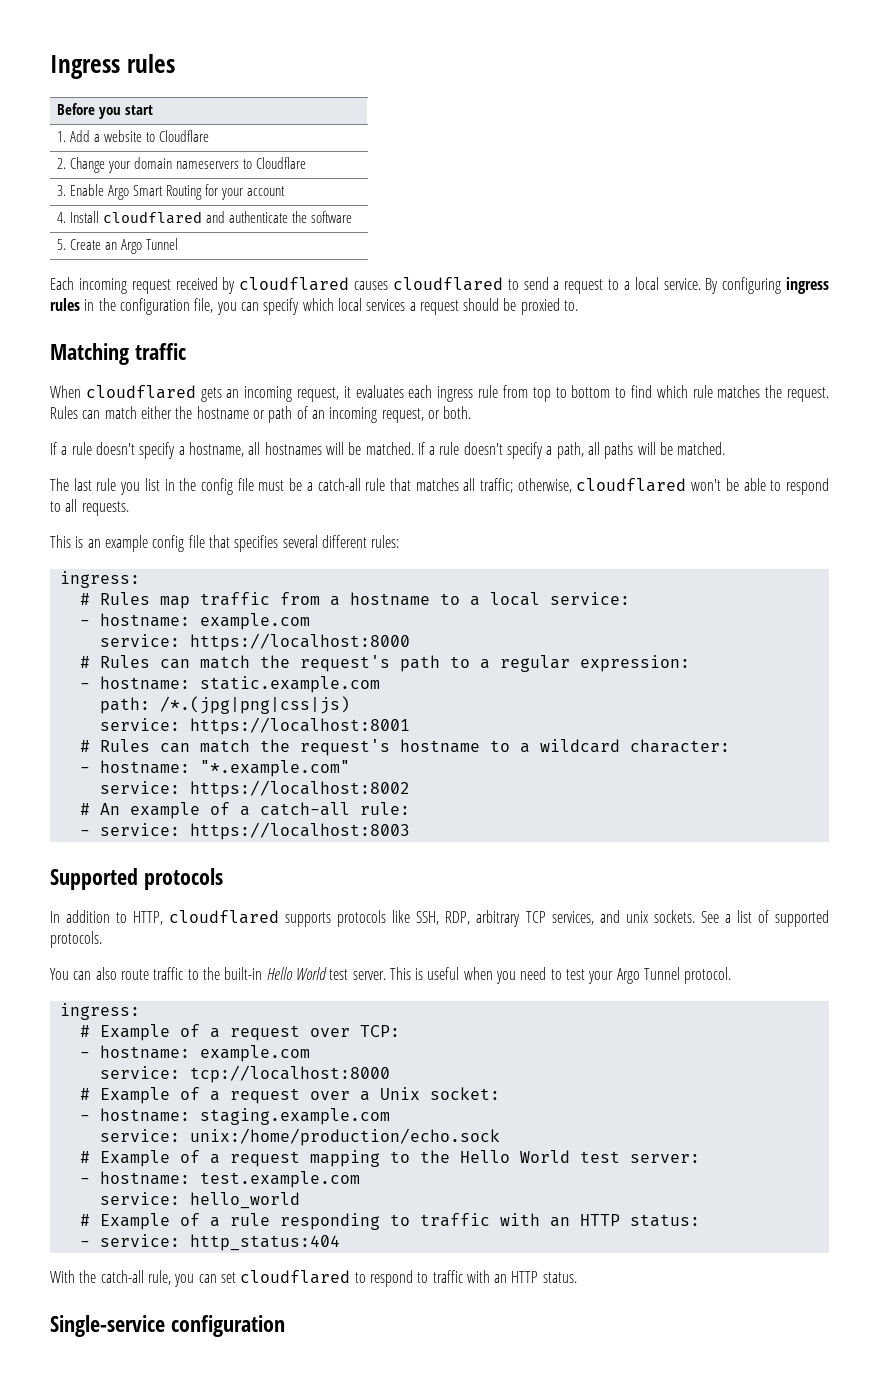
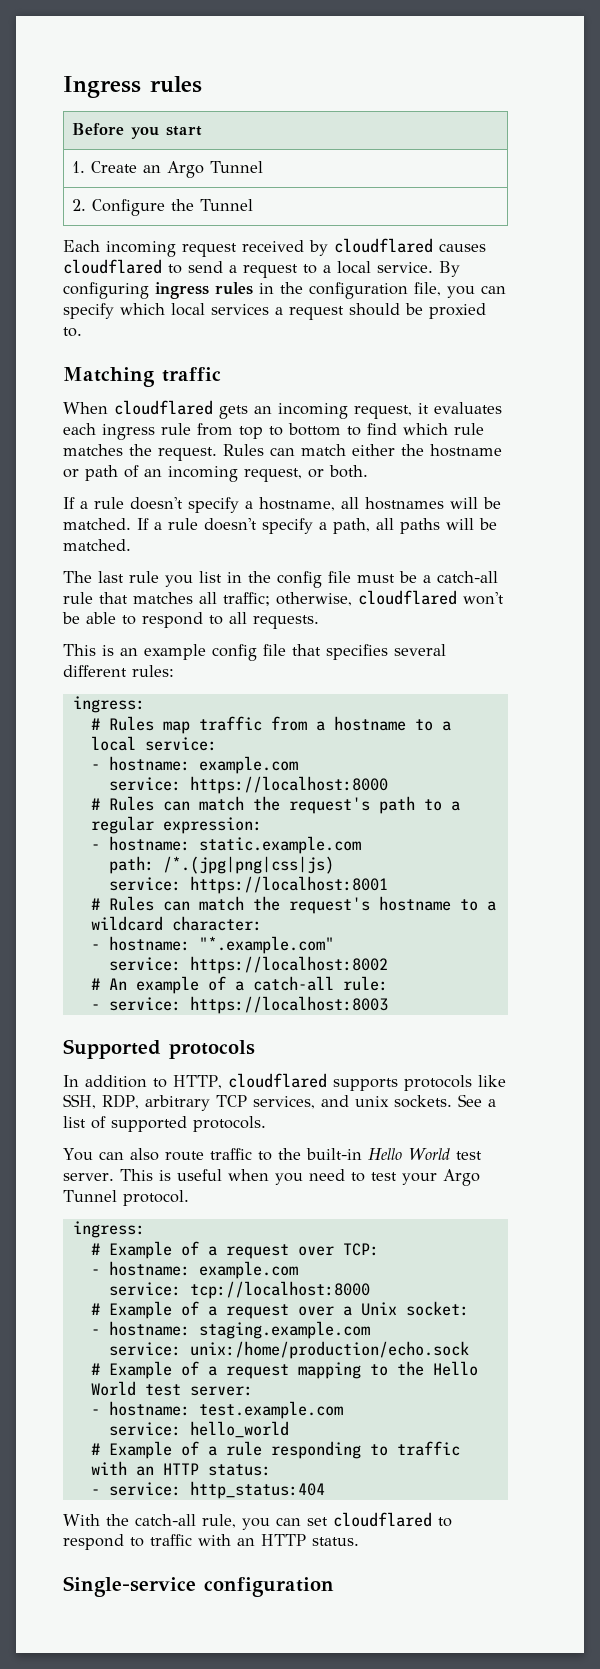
[70,130,210,142] [57,157,306,173] [57,184,285,200] [57,211,352,224] [57,239,67,250] Add a website to Cloudflare // 2. Change your domain nameservers to Cloudflare // 3. Enable Argo Smart Routing for your account // 4. Install cloudflared and authenticate the software // 5. -> (85, 167) none
(179, 244) none -> [71,199,254,216] // 2. Configure the Tunnel

